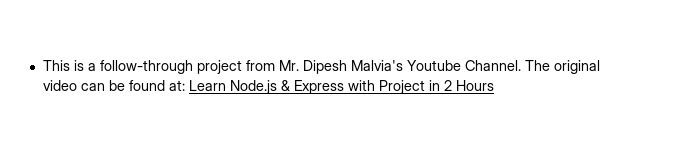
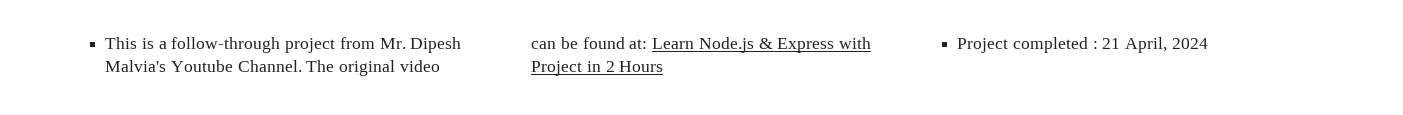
(494, 85) none -> [957,37,1208,53] // Project completed : 21 April, 2024

